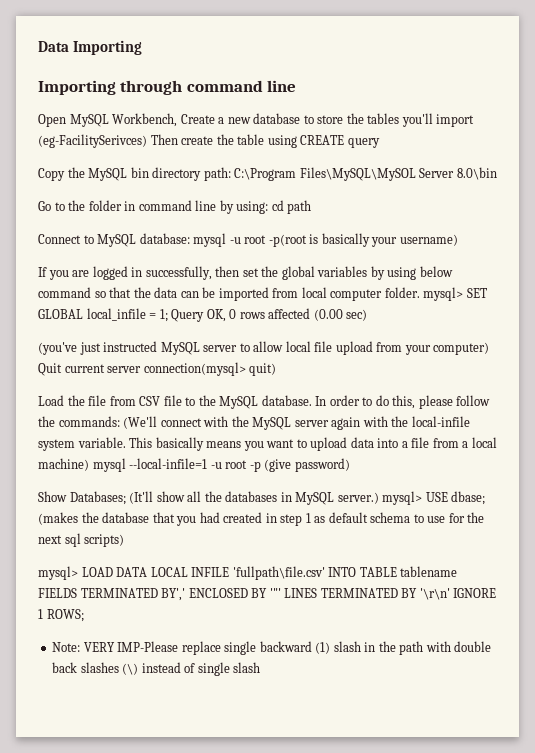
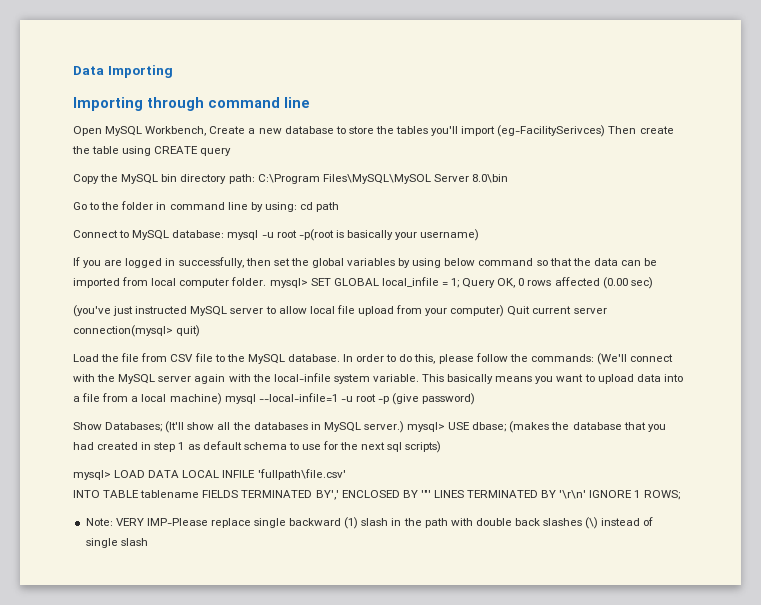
(325, 573) none -> (346, 474) //

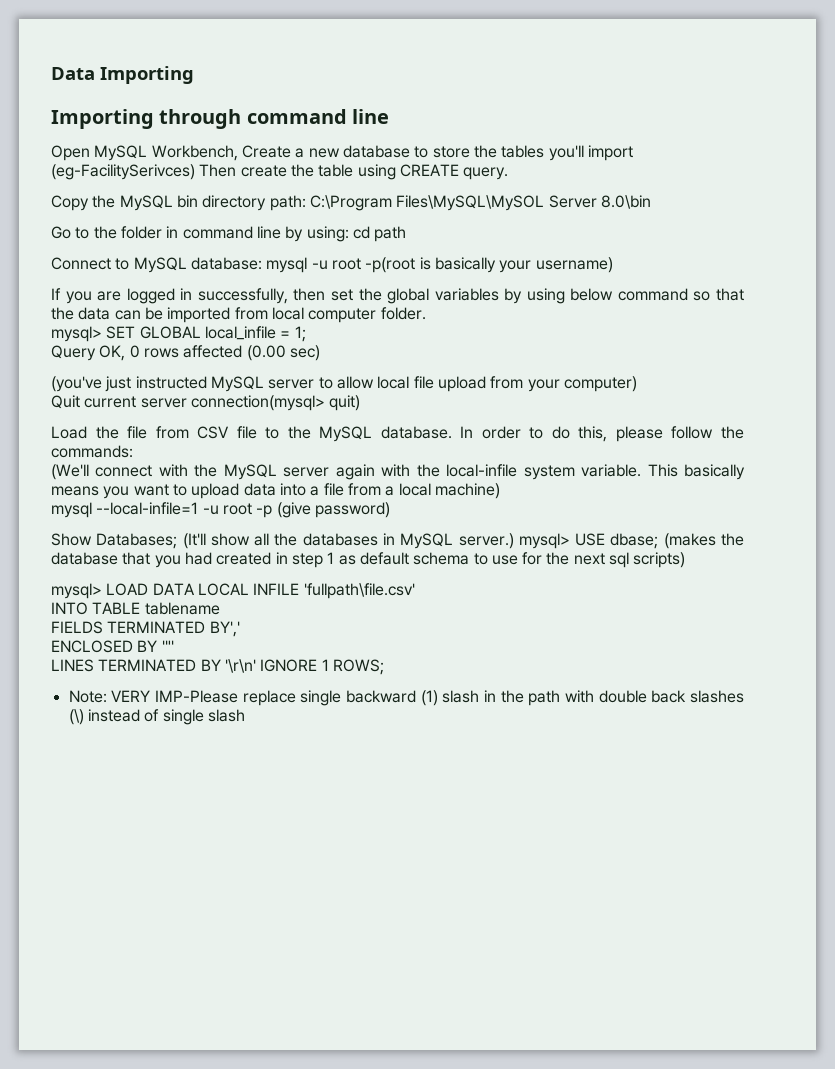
[200,148,232,156] query -> [463,167,509,180] query.
(267, 281) none -> (426, 313) //
(460, 283) none -> (306, 334) //
(505, 311) none -> (637, 384) //
(594, 358) none -> (133, 451) //
(222, 399) none -> (500, 491) //
(200, 494) none -> (220, 608) //
(339, 495) none -> (240, 629) //
(431, 494) none -> (174, 646) //

